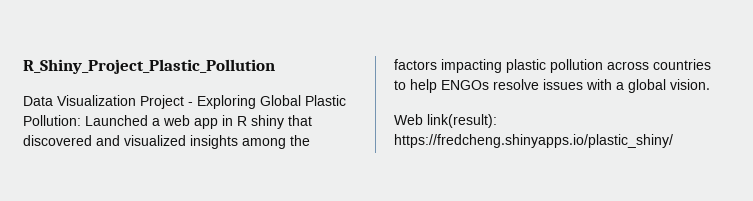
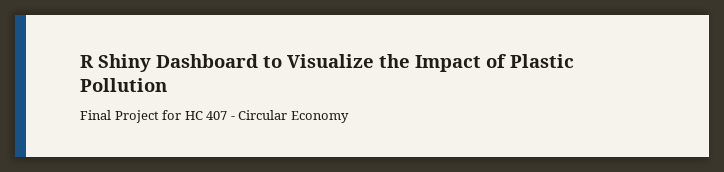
[23,59,275,74] [23,95,346,109] [23,115,312,129] [23,135,310,149] [394,59,711,73] [394,79,710,93] [394,114,497,128] [394,134,673,148] R_Shiny_Project_Plastic_Pollution // Data Visualization Project - Exploring Global Plastic Pollution: Launched a web app in R shiny that discovered and visualized insights among the factors impacting plastic pollution across countries to help ENGOs resolve issues with a global vision. // Web link(result): https://fredcheng.shinyapps.io/plastic_shiny/ -> [80,54,574,72] [80,78,167,92] [80,110,349,123] R Shiny Dashboard to Visualize the Impact of Plastic Pollution // Final Project for HC 407 - Circular Economy

